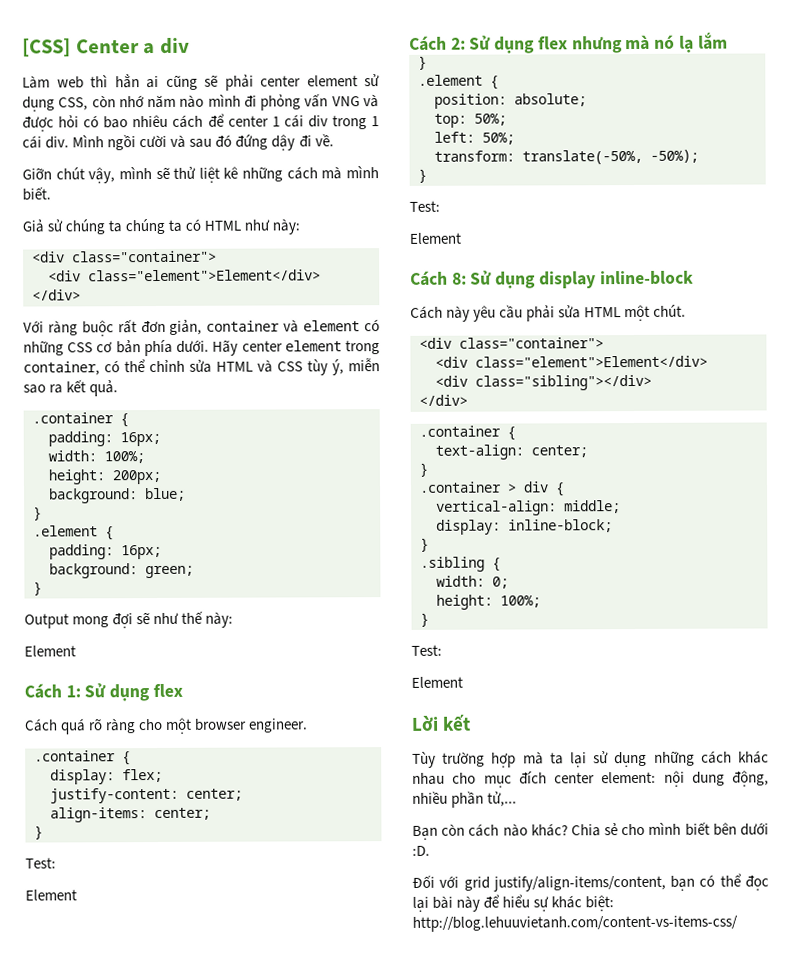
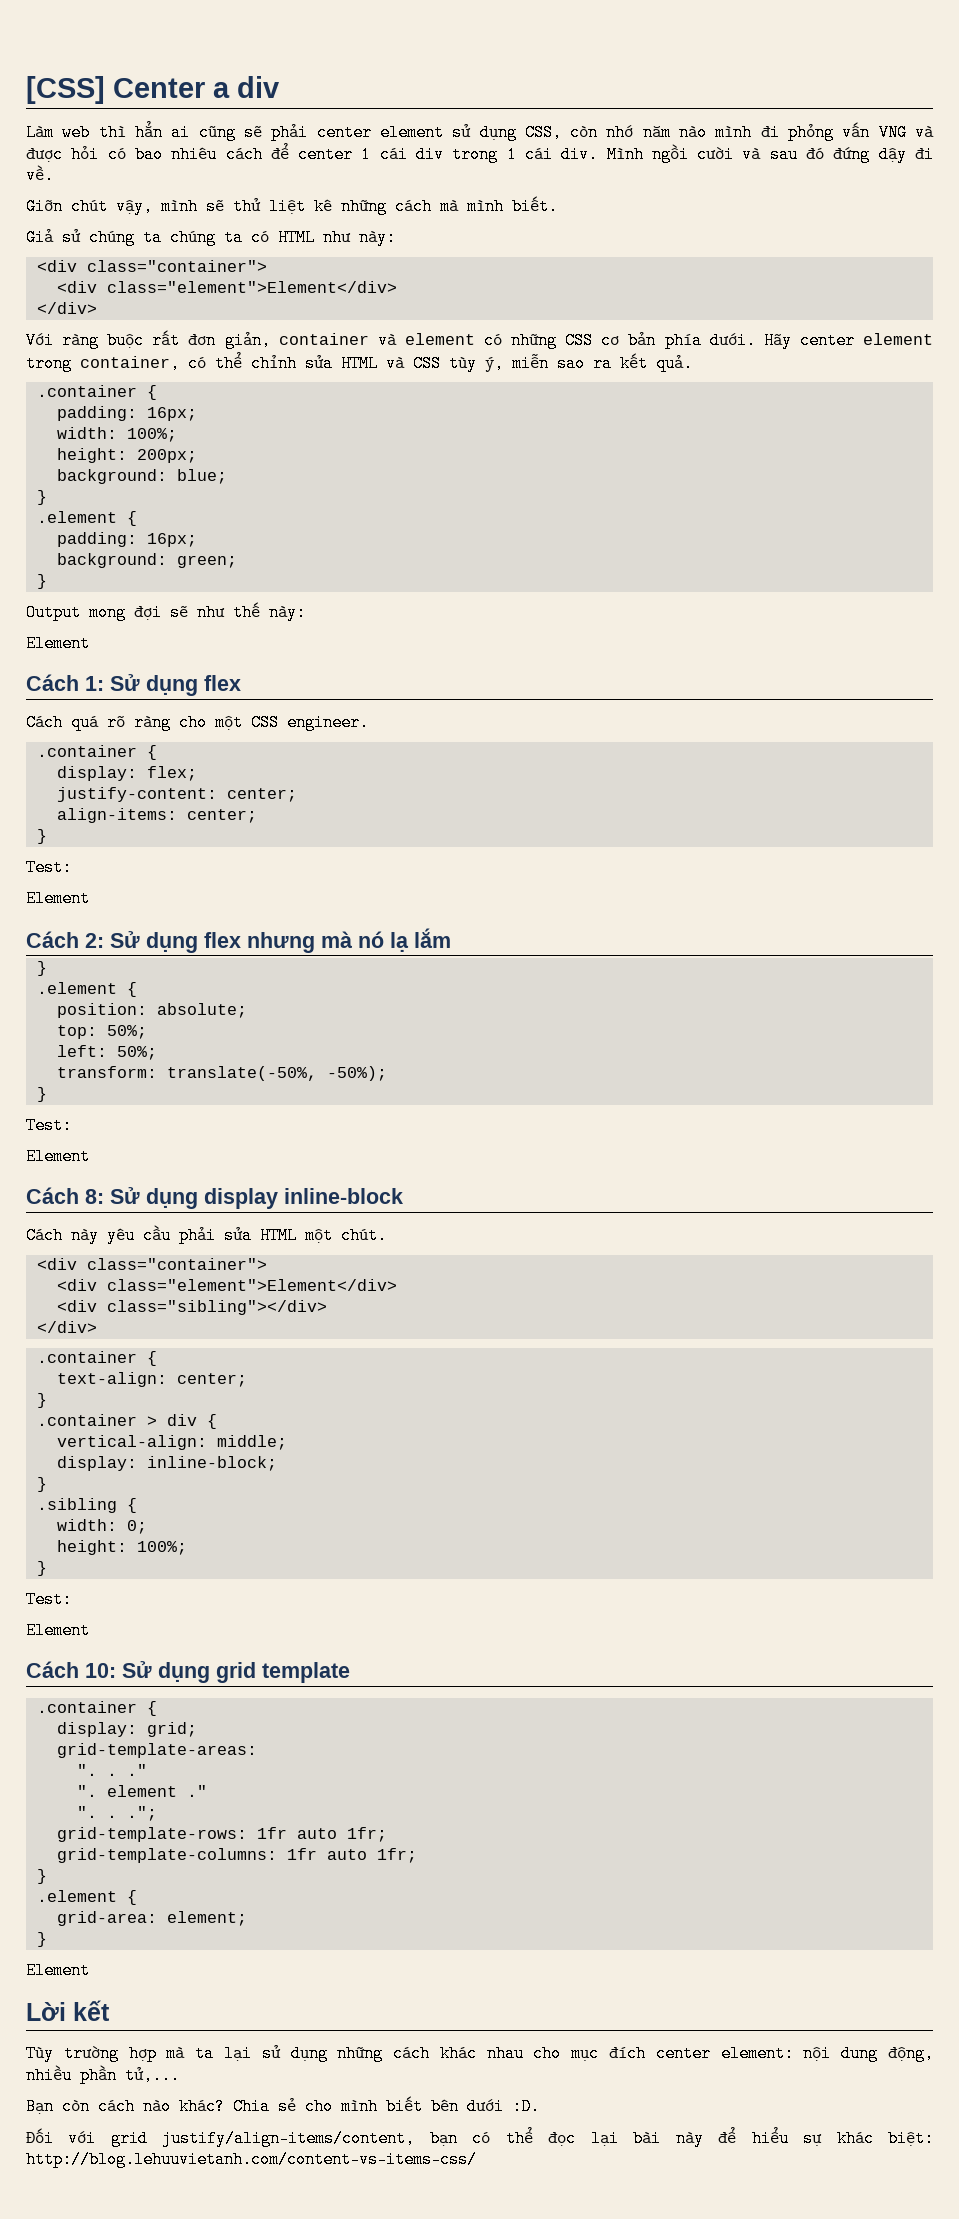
[194,718,248,731] browser -> [251,714,279,731] CSS
(463, 682) none -> [26,1661,350,1683] [36,1701,157,1716] [56,1722,197,1737] [56,1743,257,1758] [76,1764,147,1776] [76,1785,207,1797] [76,1806,157,1821] [56,1827,387,1842] [56,1848,417,1863] [36,1869,47,1884] [36,1890,137,1905] [56,1911,247,1926] [36,1932,47,1947] [26,1962,90,1979] // Cách 10: Sử dụng grid template // .container { // display: grid; // grid-template-areas: // ". . ." // ". element ." // ". . ."; // grid-template-rows: 1fr auto 1fr; // grid-template-columns: 1fr auto 1fr; // } // .element { // grid-area: element; // } // Element

